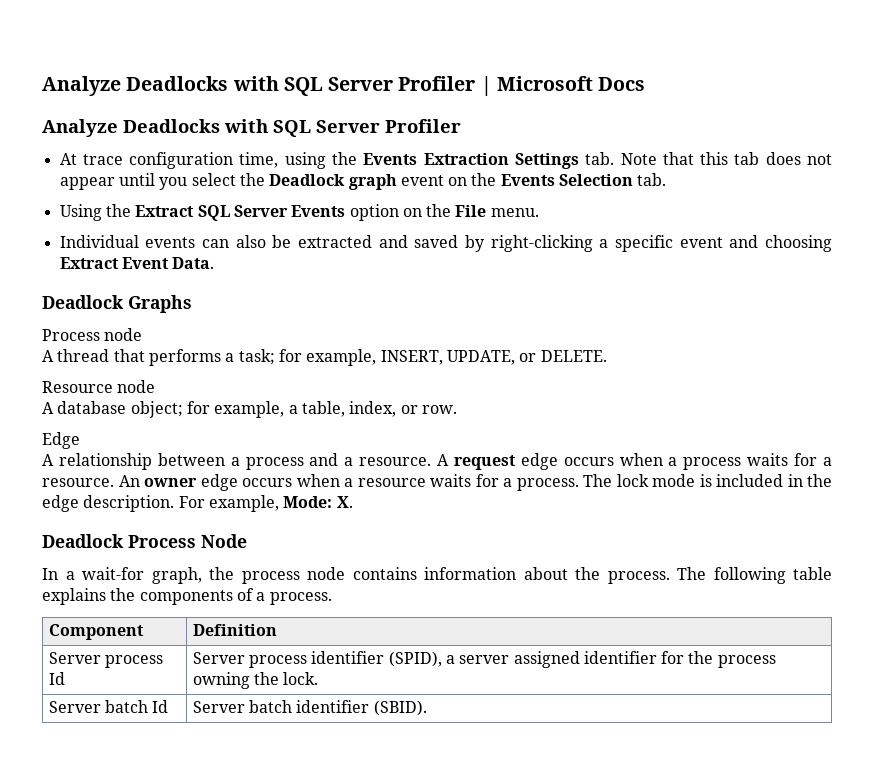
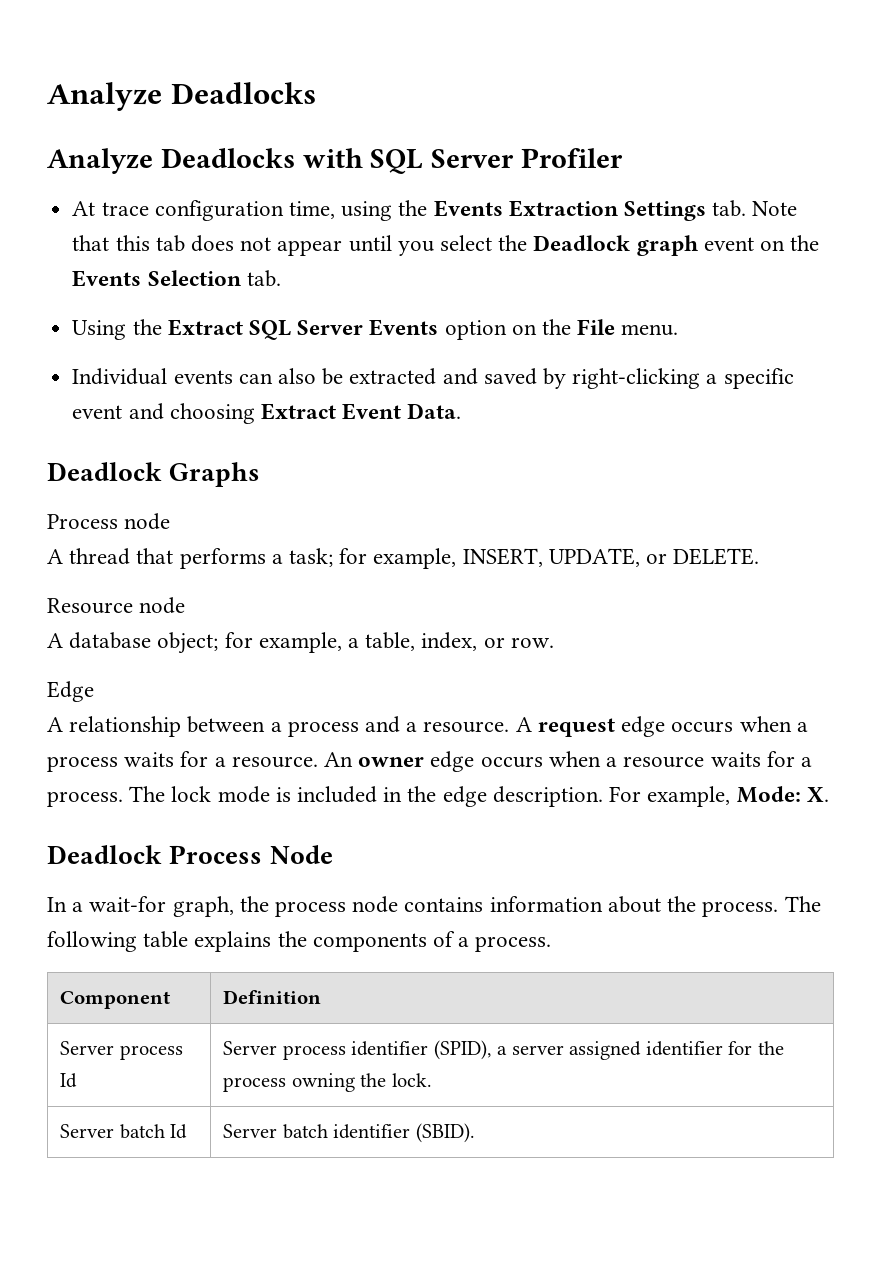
[42,76,646,96] Analyze Deadlocks with SQL Server Profiler | Microsoft Docs -> [47,82,316,111] Analyze Deadlocks

